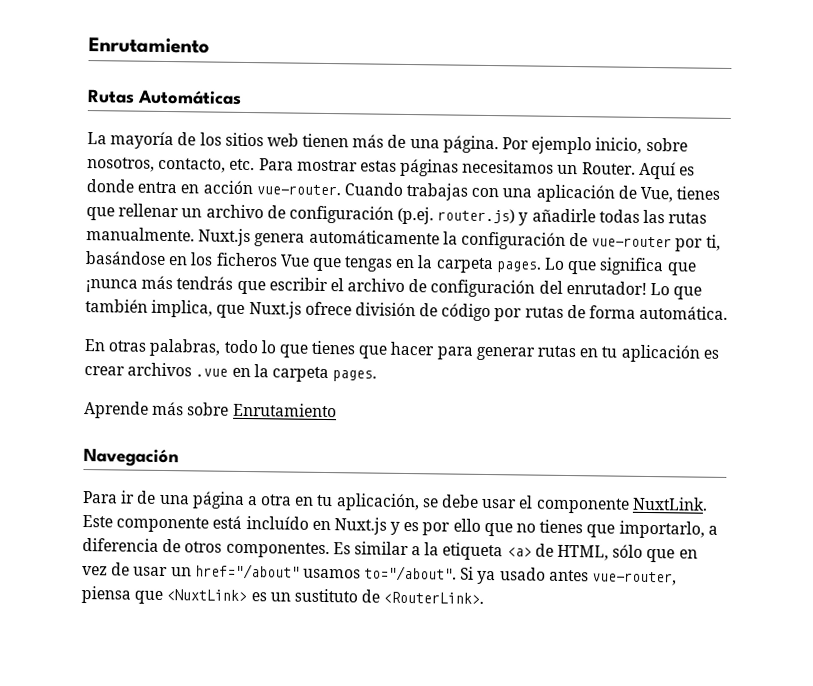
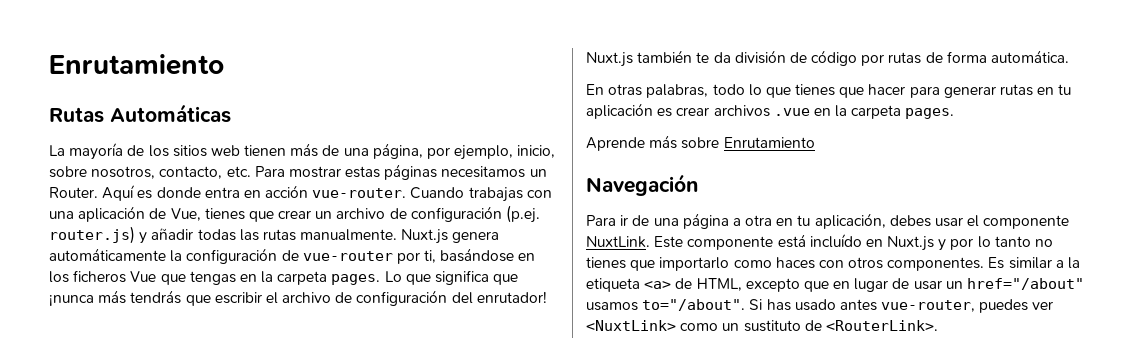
[442,135,593,155] página. Por ejemplo -> [372,143,514,160] página, por ejemplo,
[118,203,180,218] rellenar -> [278,210,312,219] crear
[531,208,596,223] añadirle -> [151,228,194,240] añadir
[650,283,703,300] [85,299,352,319] Lo que también implica, que Nuxt.js ofrece -> [586,50,731,67] Nuxt.js también te da
[421,494,480,508] se debe -> [889,215,931,227] debes
[403,518,718,539] [82,538,182,553] es por ello que no tienes que importarlo, a diferencia de -> [950,236,1054,250] [586,257,844,271] por lo tanto no tienes que importarlo como haces con
[612,544,644,558] sólo -> [745,278,800,292] excepto
[82,565,108,576] vez -> [854,278,889,292] lugar
[477,570,497,585] ya -> [766,299,791,311] has
[81,585,267,605] piensa que <NuxtLink> es -> [979,299,1054,313] [586,320,719,331] puedes ver <NuxtLink> como

